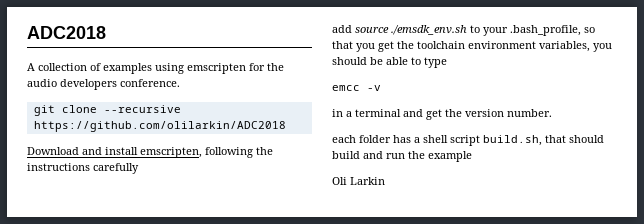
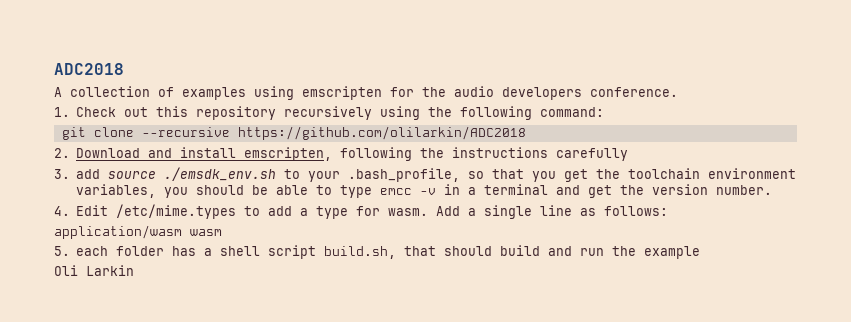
(180, 83) none -> [54,106,605,120] // 1. Check out this repository recursively using the following command:
(286, 126) none -> [54,148,70,158] 2.
(139, 168) none -> [54,169,70,179] 3.
(447, 62) // -> (373, 191) none
(381, 88) // -> (437, 191) none
(552, 113) none -> [54,204,669,219] [54,225,222,239] [54,246,70,256] 4. Edit /etc/mime.types to add a type for wasm. Add a single line as follows: // application/wasm wasm // 5.

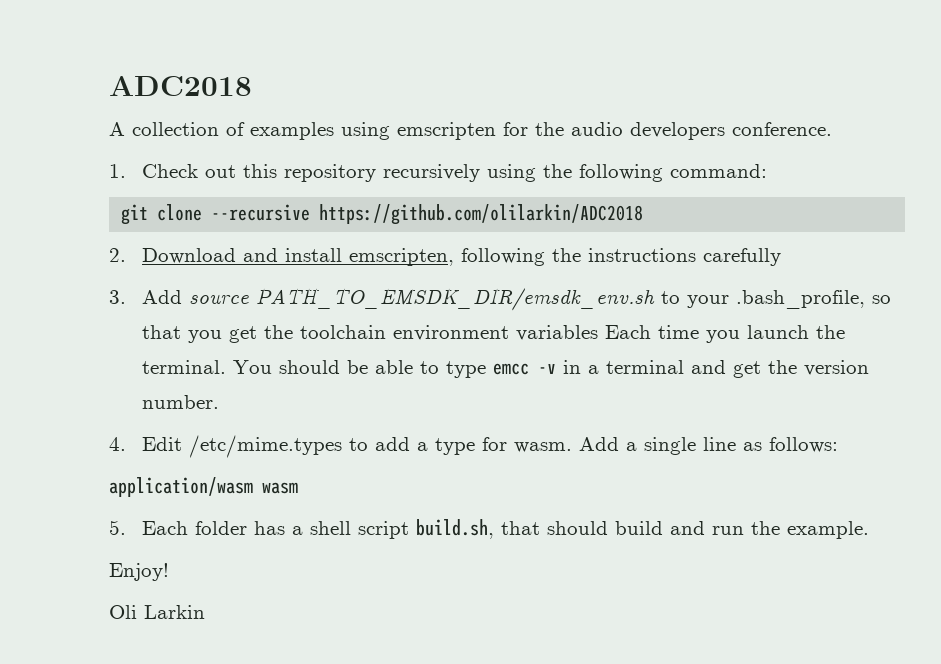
[76,167,277,181] add source ./emsdk_env.sh -> [141,288,655,311] Add source PATH_TO_EMSDK_DIR/emsdk_env.sh
[76,184,189,198] variables, you -> [515,325,845,343] [141,360,272,374] variables Each time you launch the terminal. You
[76,246,109,256] each -> [141,521,188,535] Each
[644,246,701,259] example -> [786,521,869,539] [109,563,169,581] example. // Enjoy!

